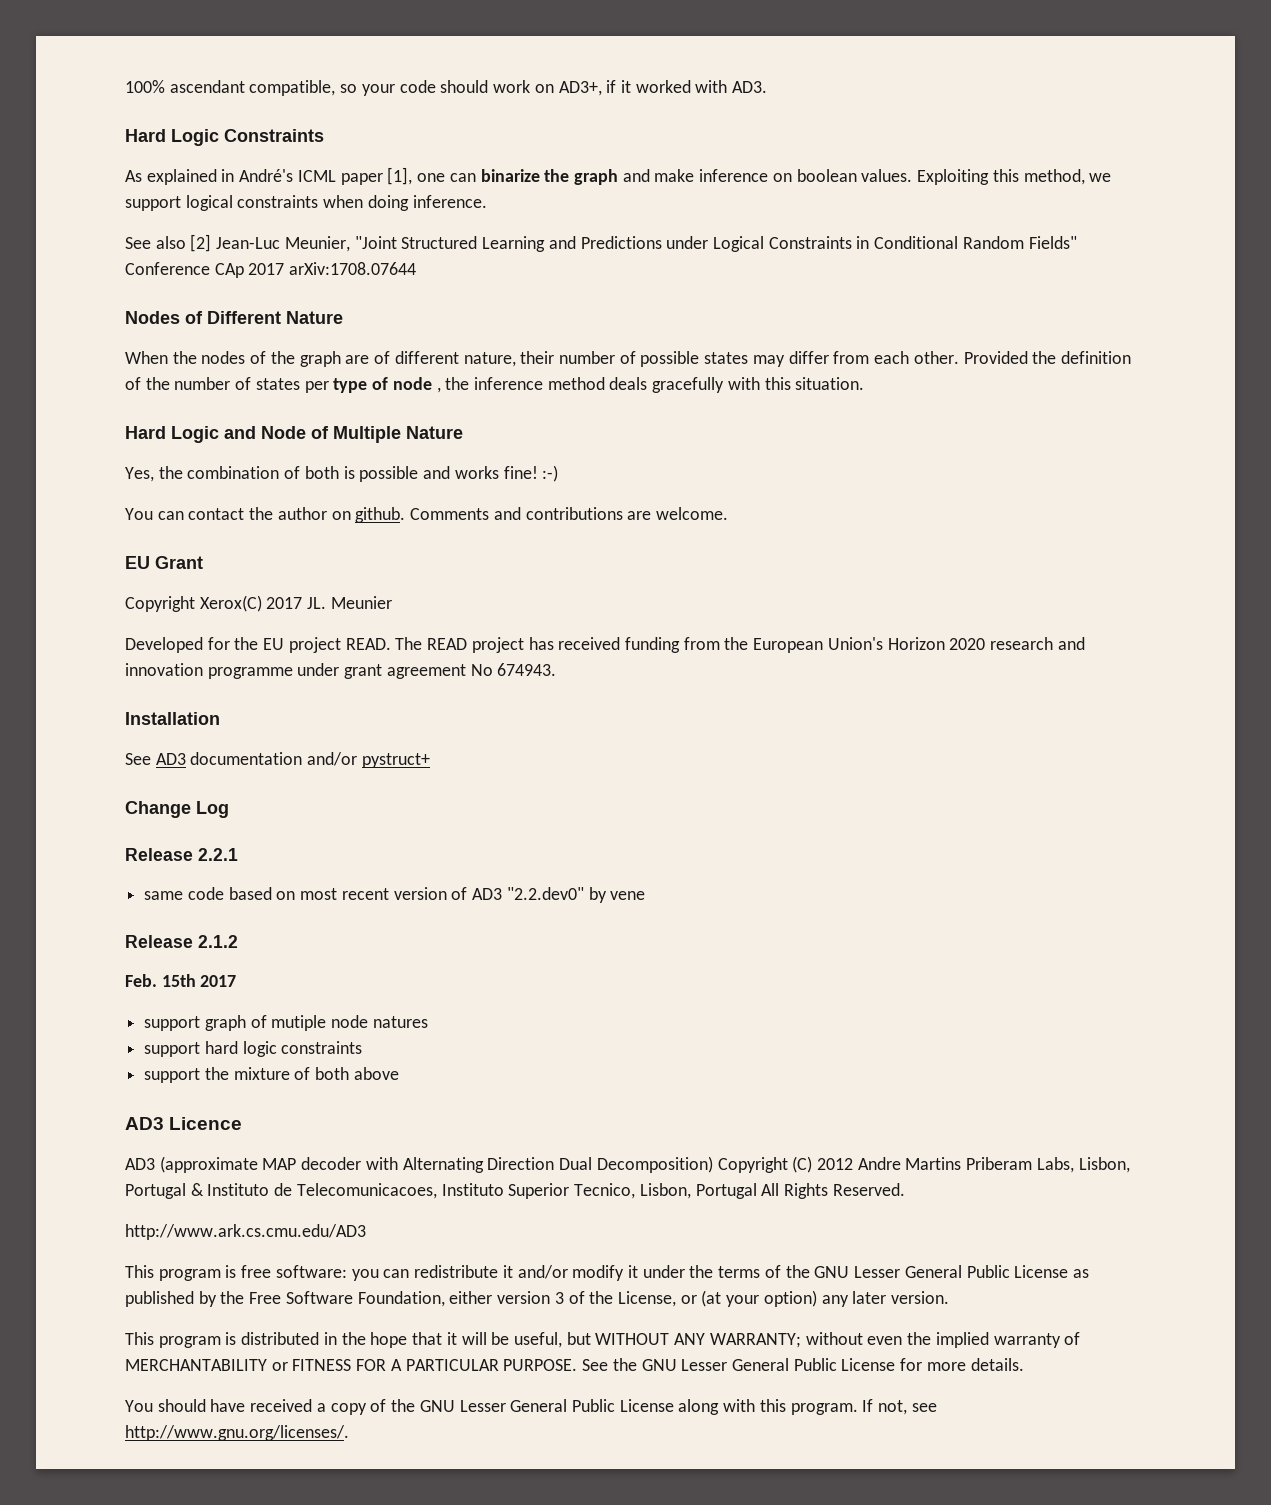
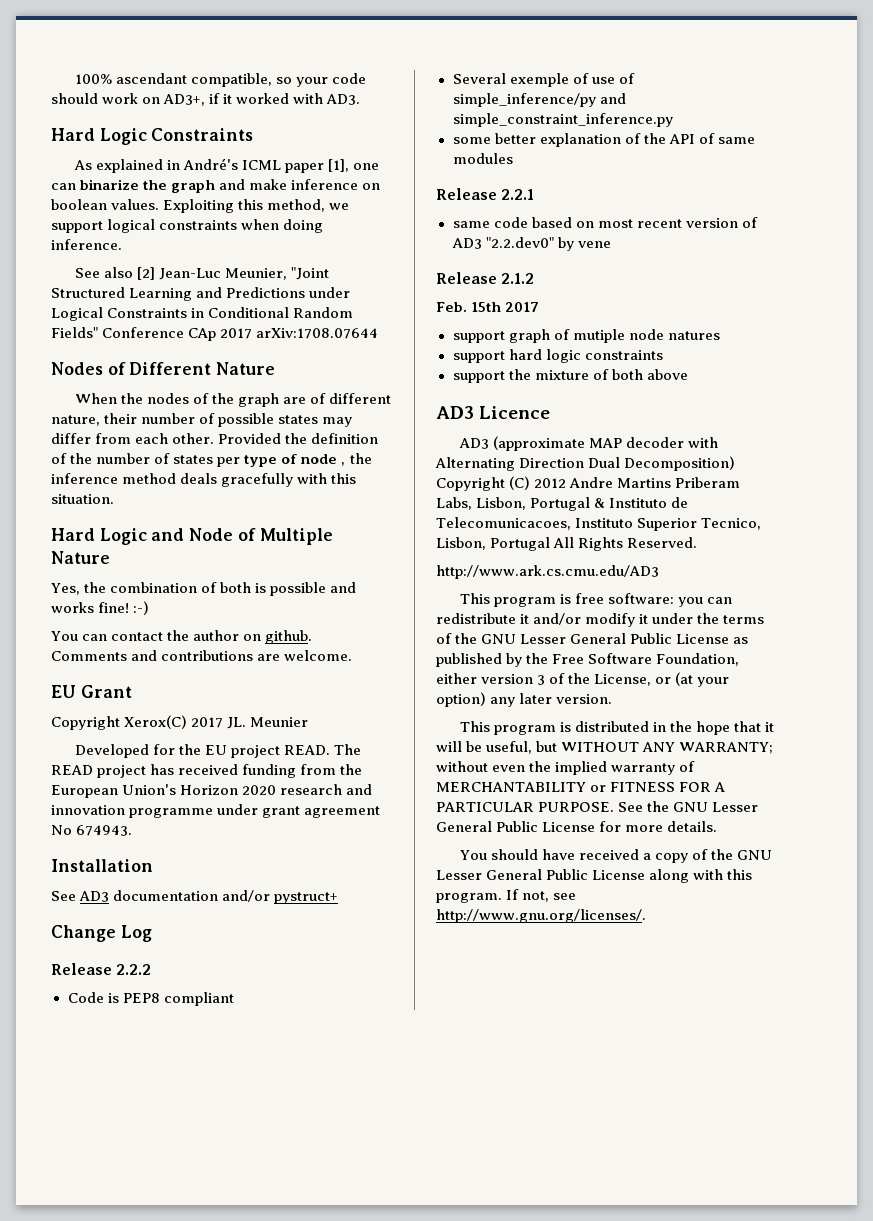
(229, 809) none -> [51,963,152,975] [67,992,234,1006] [452,73,635,87] [452,93,626,107] [452,113,673,127] [452,133,755,147] [452,153,513,164] // Release 2.2.2 // Code is PEP8 compliant // Several exemple of use of simple_inference/py and simple_constraint_inference.py // some better explanation of the API of same modules

